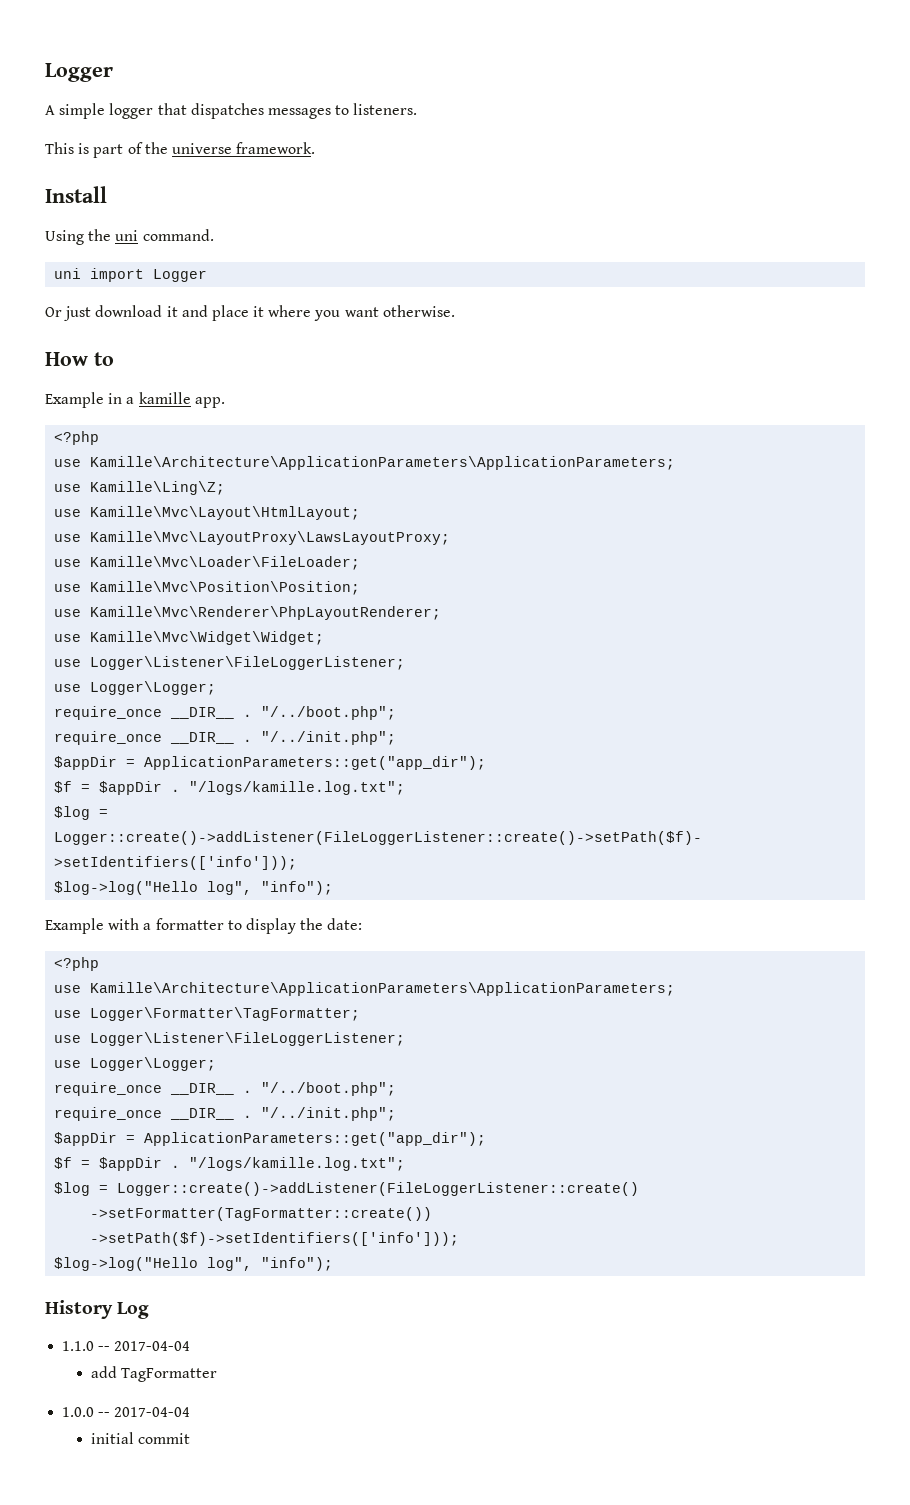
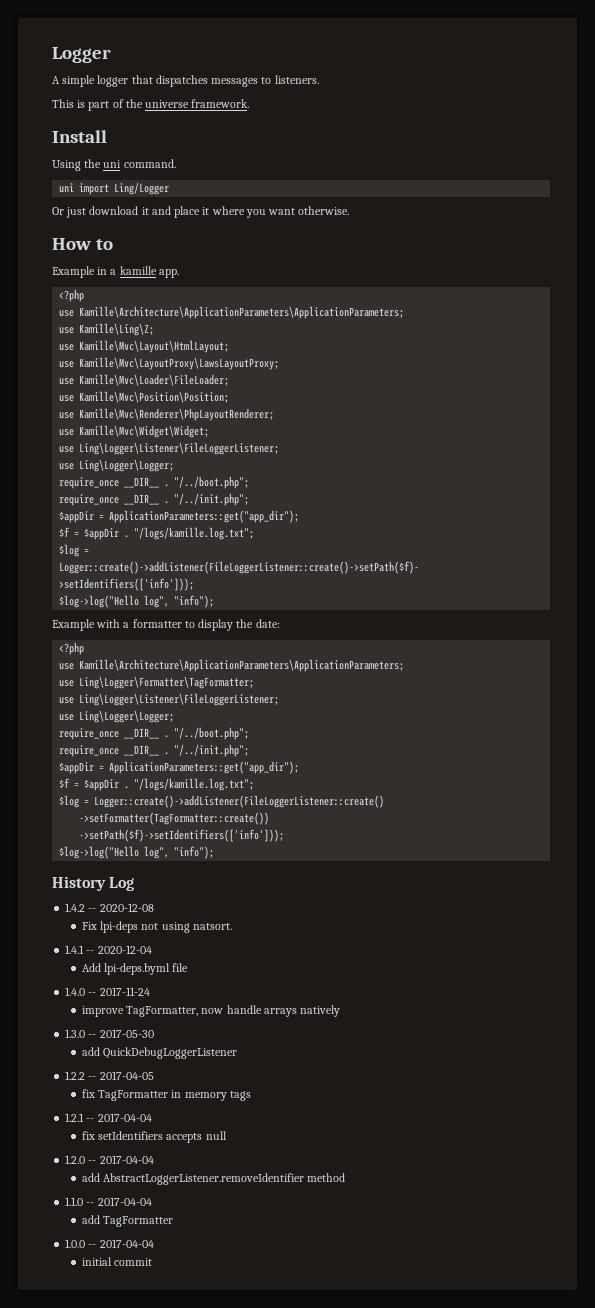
[153,269,208,282] Logger -> [114,182,170,195] Ling/Logger
[90,656,406,670] [54,681,217,695] Logger\Listener\FileLoggerListener; // use Logger\Logger; -> [79,442,280,455] [59,459,175,472] Ling\Logger\Listener\FileLoggerListener; // use Ling\Logger\Logger;
[90,1007,361,1021] [54,1032,406,1046] [54,1057,217,1071] Logger\Formatter\TagFormatter; // use Logger\Listener\FileLoggerListener; // use Logger\Logger; -> [79,676,255,689] [59,693,280,706] [59,710,175,723] Ling\Logger\Formatter\TagFormatter; // use Ling\Logger\Listener\FileLoggerListener; // use Ling\Logger\Logger;
(150, 1310) none -> [65,903,154,912] [81,921,232,933] [65,945,152,954] [81,963,189,975] [65,987,150,996] [81,1005,341,1017] [65,1029,154,1038] [81,1047,238,1059] [65,1071,154,1080] [81,1089,251,1101] [65,1113,152,1122] [81,1131,227,1143] [65,1155,154,1164] [81,1173,346,1185] // 1.4.2 -- 2020-12-08 // Fix lpi-deps not using natsort. // 1.4.1 -- 2020-12-04 // Add lpi-deps.byml file // 1.4.0 -- 2017-11-24 // improve TagFormatter, now handle arrays natively // 1.3.0 -- 2017-05-30 // add QuickDebugLoggerListener // 1.2.2 -- 2017-04-05 // fix TagFormatter in memory tags // 1.2.1 -- 2017-04-04 // fix setIdentifiers accepts null // 1.2.0 -- 2017-04-04 // add AbstractLoggerListener.removeIdentifier method

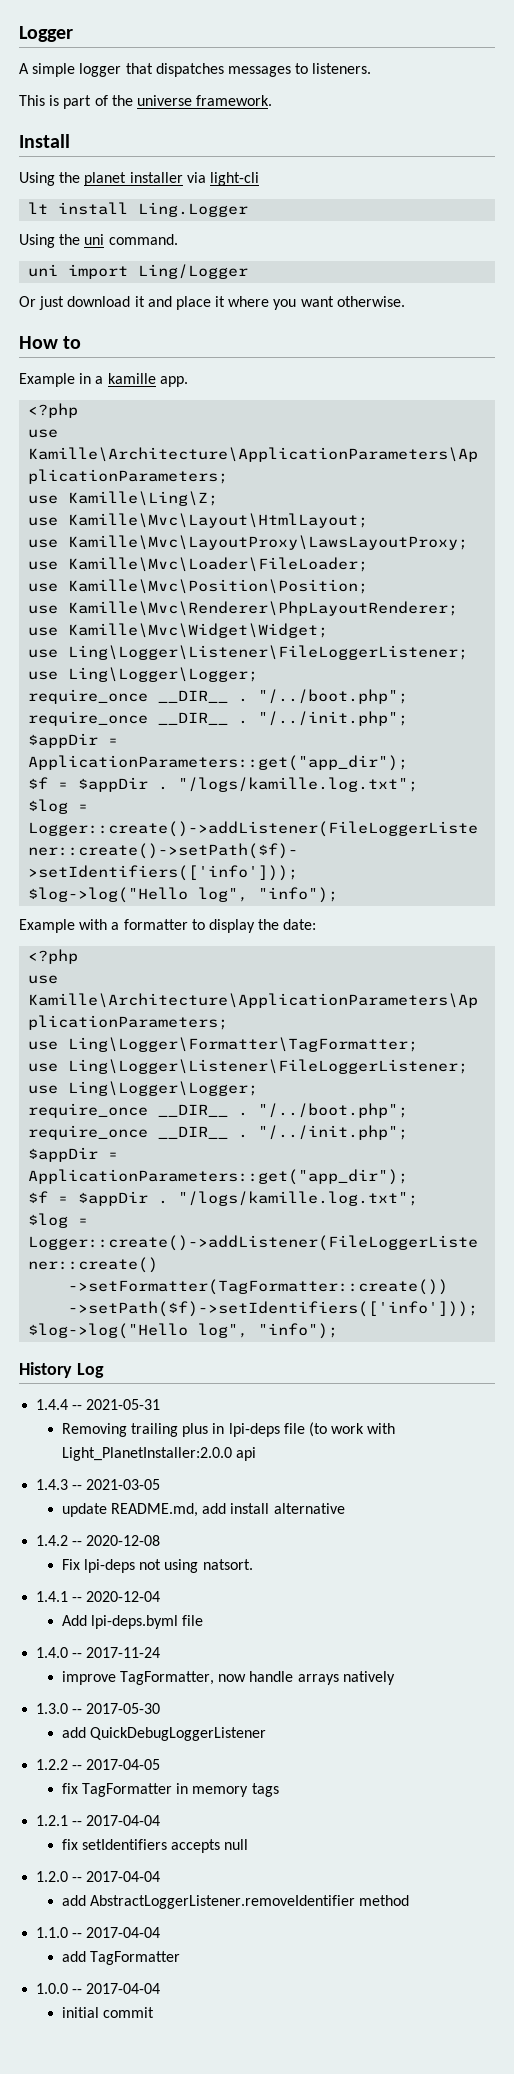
(107, 136) none -> [19,172,259,186] [28,202,249,217] // Using the planet installer via light-cli // lt install Ling.Logger
(135, 884) none -> [36,1399,161,1410] [61,1422,396,1437] [61,1447,257,1461] [36,1479,161,1490] [61,1503,345,1517] // 1.4.4 -- 2021-05-31 // Removing trailing plus in lpi-deps file (to work with Light_PlanetInstaller:2.0.0 api // 1.4.3 -- 2021-03-05 // update README.md, add install alternative

